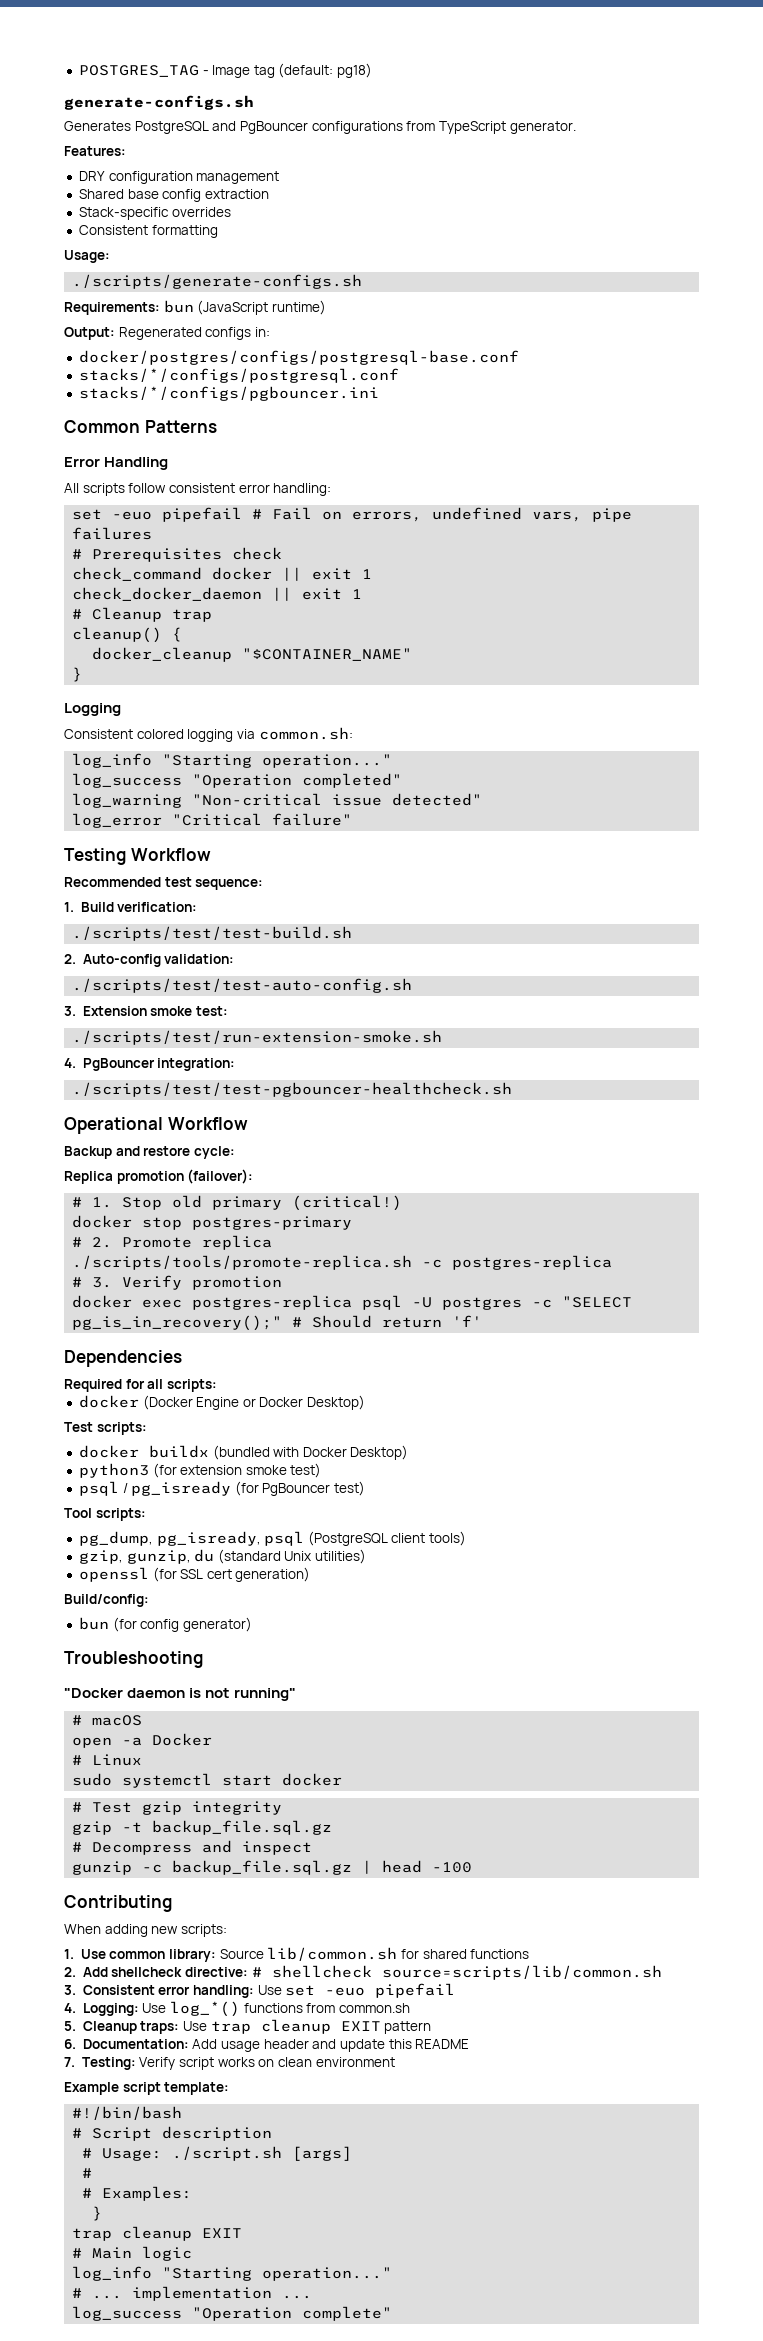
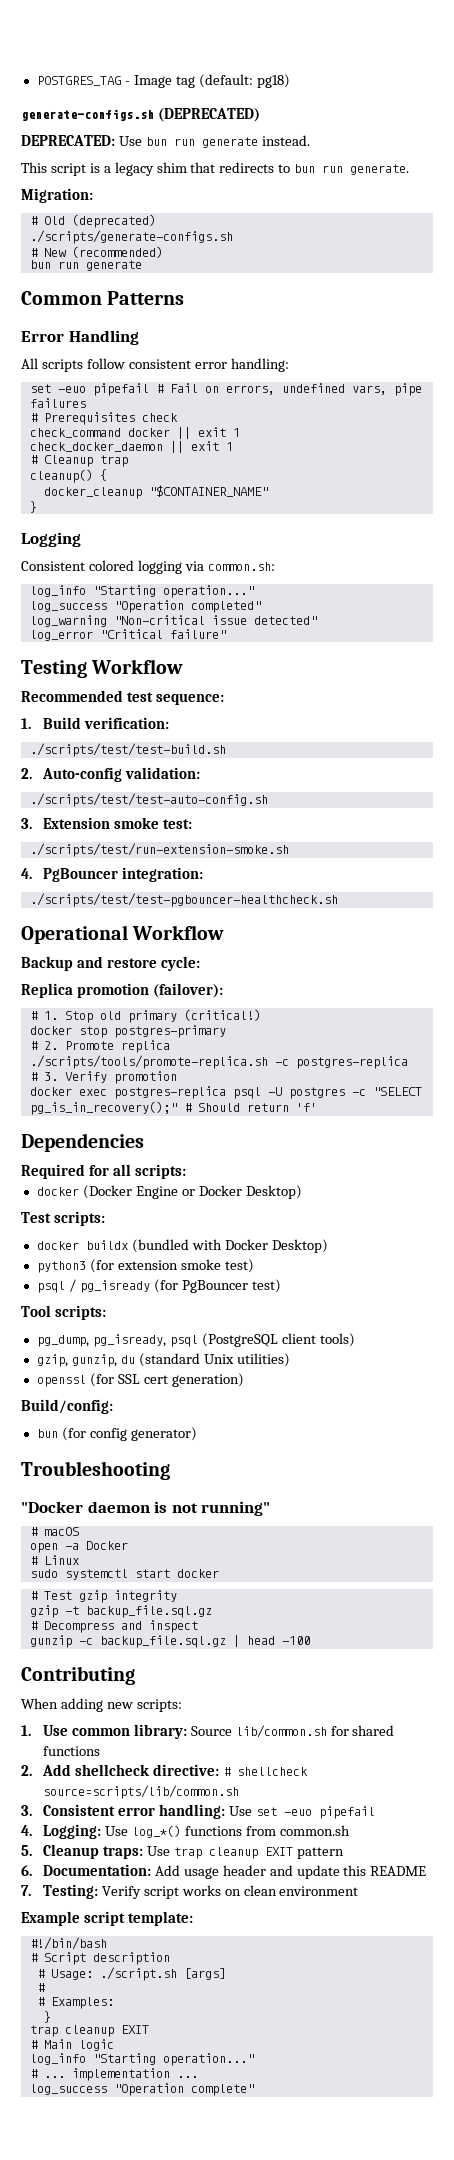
[64,121,576,134] [64,146,126,156] [78,171,280,184] [78,189,269,202] [78,207,231,220] [78,225,218,238] [64,250,110,263] [72,274,363,289] [64,300,326,315] [64,327,270,340] [78,350,519,365] [78,368,399,383] [78,386,379,401] // Generates PostgreSQL and PgBouncer configurations from TypeScript generator. // Features: // DRY configuration management // Shared base config extraction // Stack-specific overrides // Consistent formatting // Usage: // ./scripts/generate-configs.sh // Requirements: bun (JavaScript runtime) // Output: Regenerated configs in: // docker/postgres/configs/postgresql-base.conf // stacks/*/configs/postgresql.conf // stacks/*/configs/pgbouncer.ini -> [157,108,260,122] [21,135,310,148] [21,162,410,176] [21,188,93,203] [29,214,156,228] [29,230,233,244] [29,246,163,258] [29,260,142,271] (DEPRECATED) // DEPRECATED: Use bun run generate instead. // This script is a legacy shim that redirects to bun run generate. // Migration: // # Old (deprecated) // ./scripts/generate-configs.sh // # New (recommended) // bun run generate

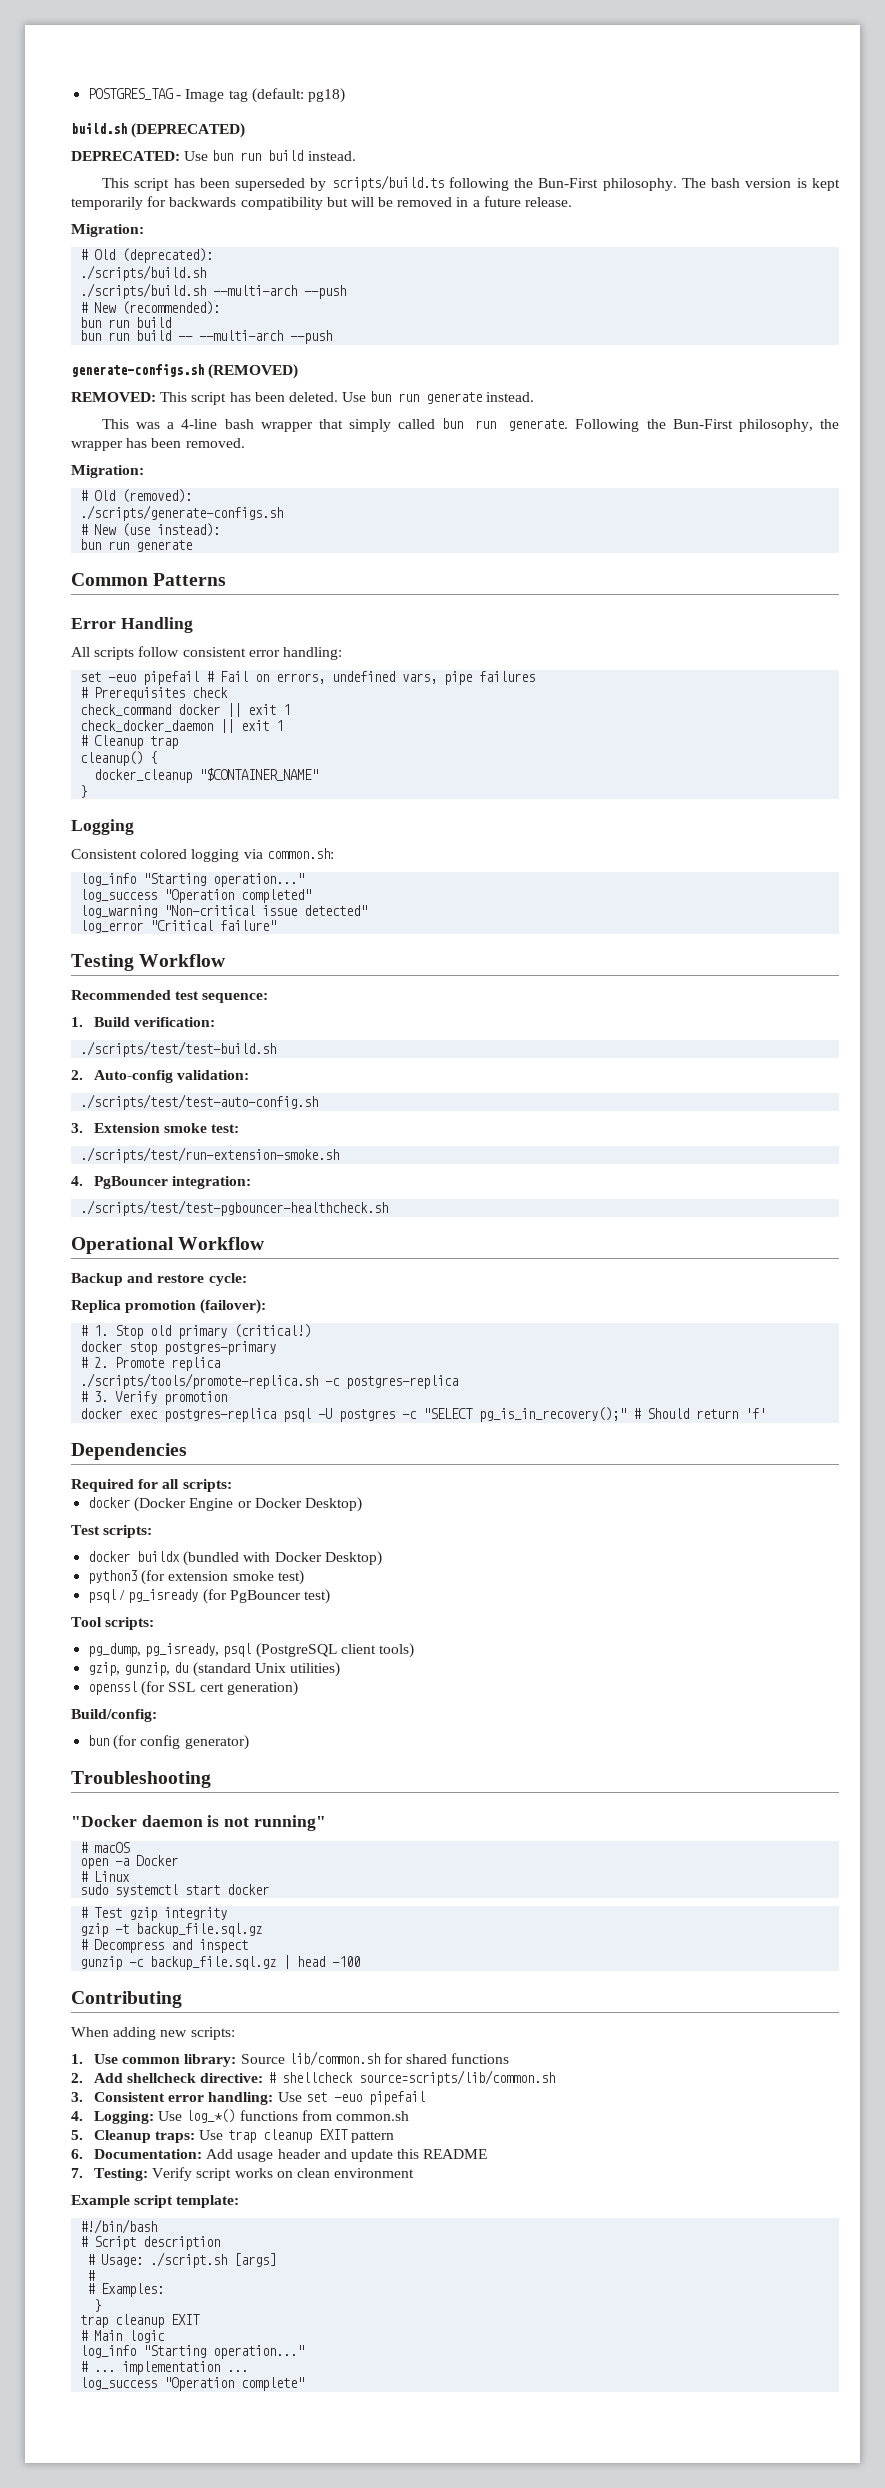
[21,109,154,121] generate-configs.sh -> [71,123,127,134] build.sh
[201,135,310,148] [21,162,410,176] [21,188,93,203] [29,214,156,228] generate instead. // This script is a legacy shim that redirects to bun run generate. // Migration: // # Old (deprecated) -> [268,150,356,161] [102,175,841,191] [71,196,573,210] [71,224,144,237] [80,248,214,263] [80,265,207,281] [80,283,347,299] [80,301,221,315] [80,317,172,328] [80,330,333,344] [71,364,299,379] [71,391,535,405] [102,418,840,432] [71,438,245,451] [71,465,144,478] [80,489,193,503] build instead. // This script has been superseded by scripts/build.ts following the Bun-First philosophy. The bash version is kept temporarily for backwards compatibility but will be removed in a future release. // Migration: // # Old (deprecated): // ./scripts/build.sh // ./scripts/build.sh --multi-arch --push // # New (recommended): // bun run build // bun run build -- --multi-arch --push // generate-configs.sh (REMOVED) // REMOVED: This script has been deleted. Use bun run generate instead. // This was a 4-line bash wrapper that simply called bun run generate. Following the Bun-First philosophy, the wrapper has been removed. // Migration: // # Old (removed):
[71,246,163,258] (recommended) -> [122,523,221,537] (use instead):

